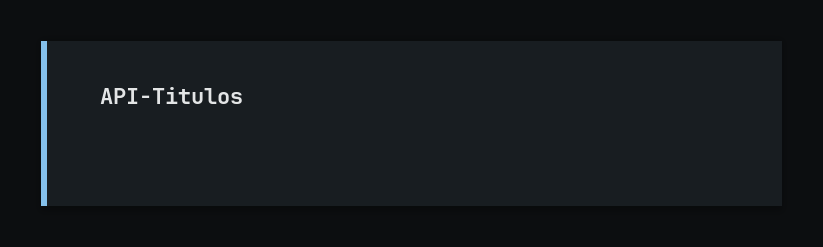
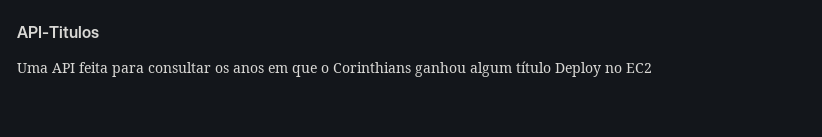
(243, 95) none -> [17,61,652,77] // Uma API feita para consultar os anos em que o Corinthians ganhou algum título Deploy no EC2

